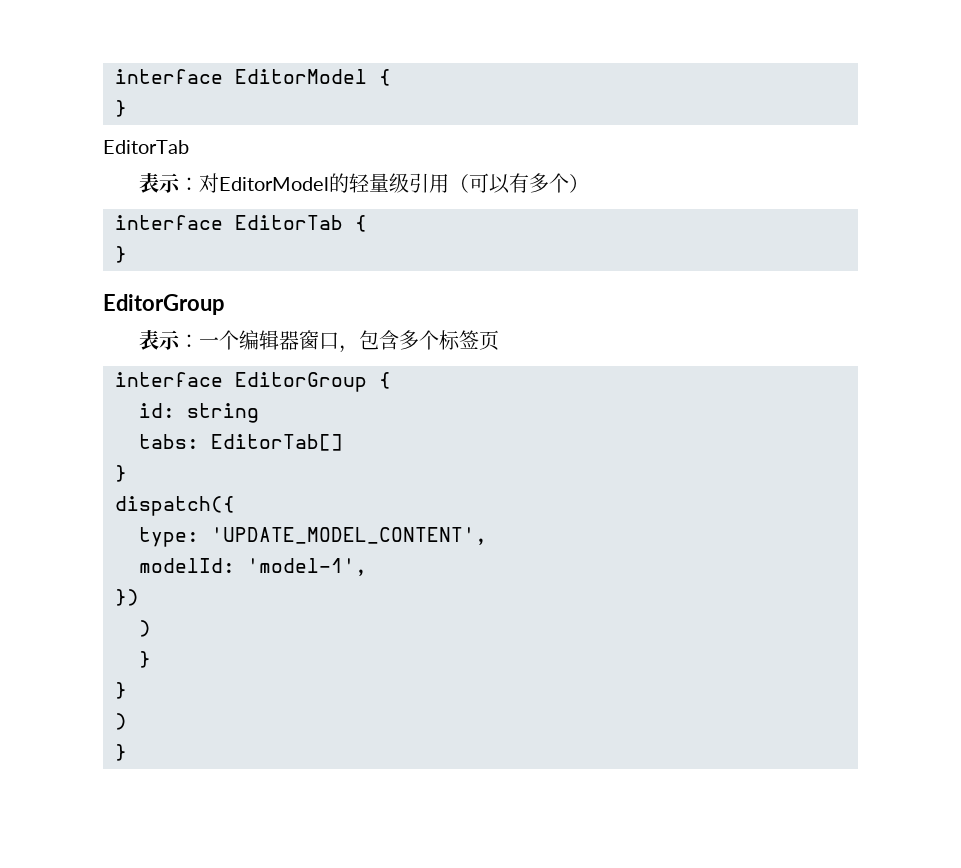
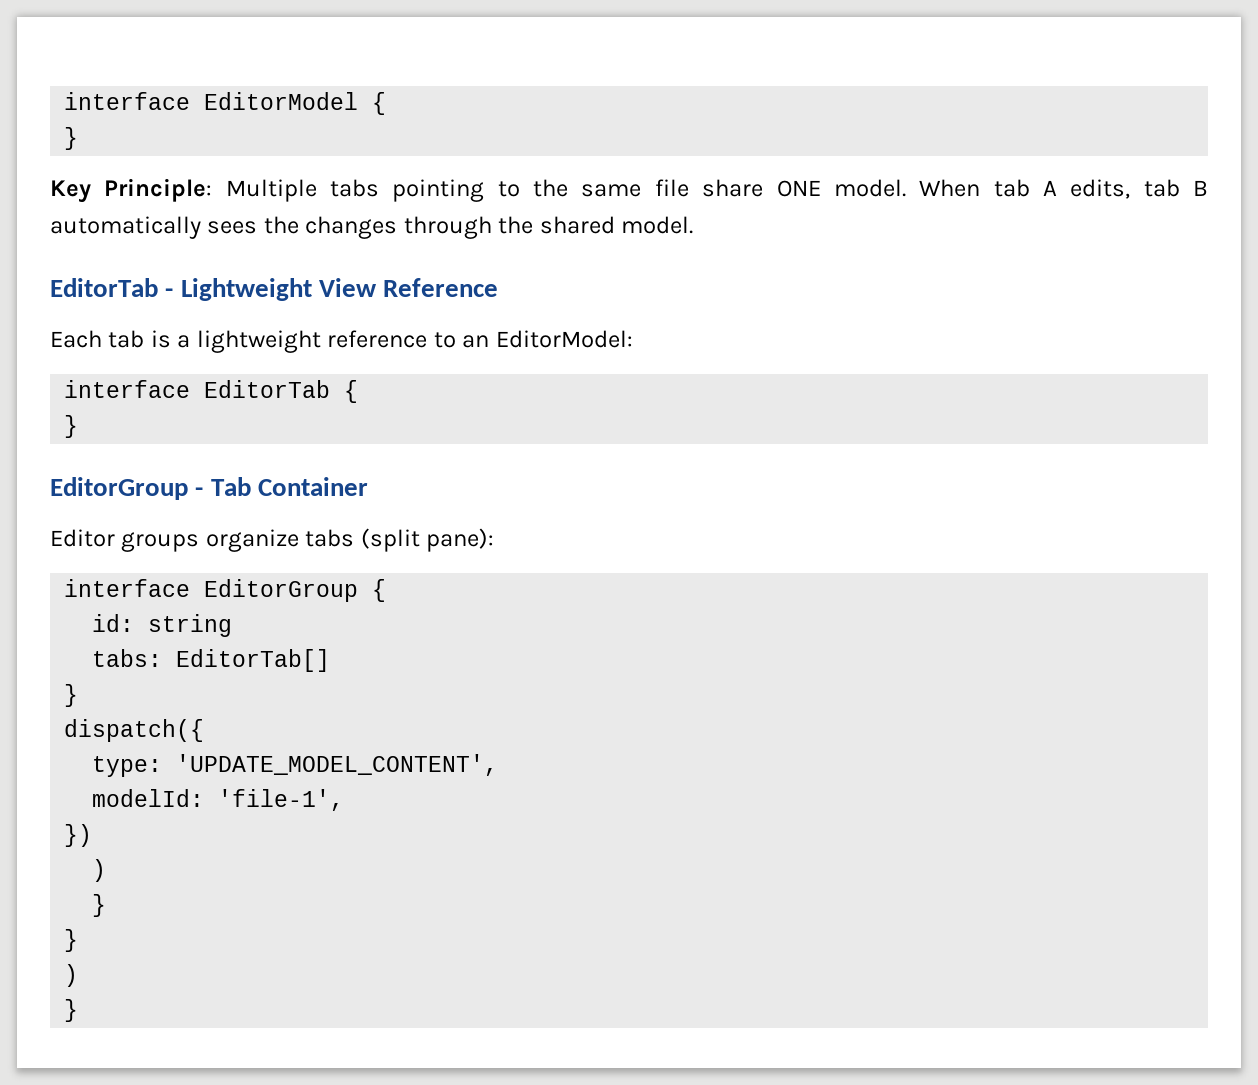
[103,140,189,154] [139,173,590,194] EditorTab // 表示：对EditorModel的轻量级引用（可以有多个） -> [50,178,1208,203] [50,216,694,239] [50,278,499,301] [50,330,633,353] Key Principle: Multiple tabs pointing to the same file share ONE model. When tab A edits, tab B automatically sees the changes through the shared model. // EditorTab - Lightweight View Reference // Each tab is a lightweight reference to an EditorModel:
[139,330,500,353] // 表示：一个编辑器窗口，包含多个标签页 -> [195,477,368,496] [50,528,495,552] - Tab Container // Editor groups organize tabs (split pane):
[247,558,367,576] 'model-1', -> [218,789,345,811] 'file-1',

